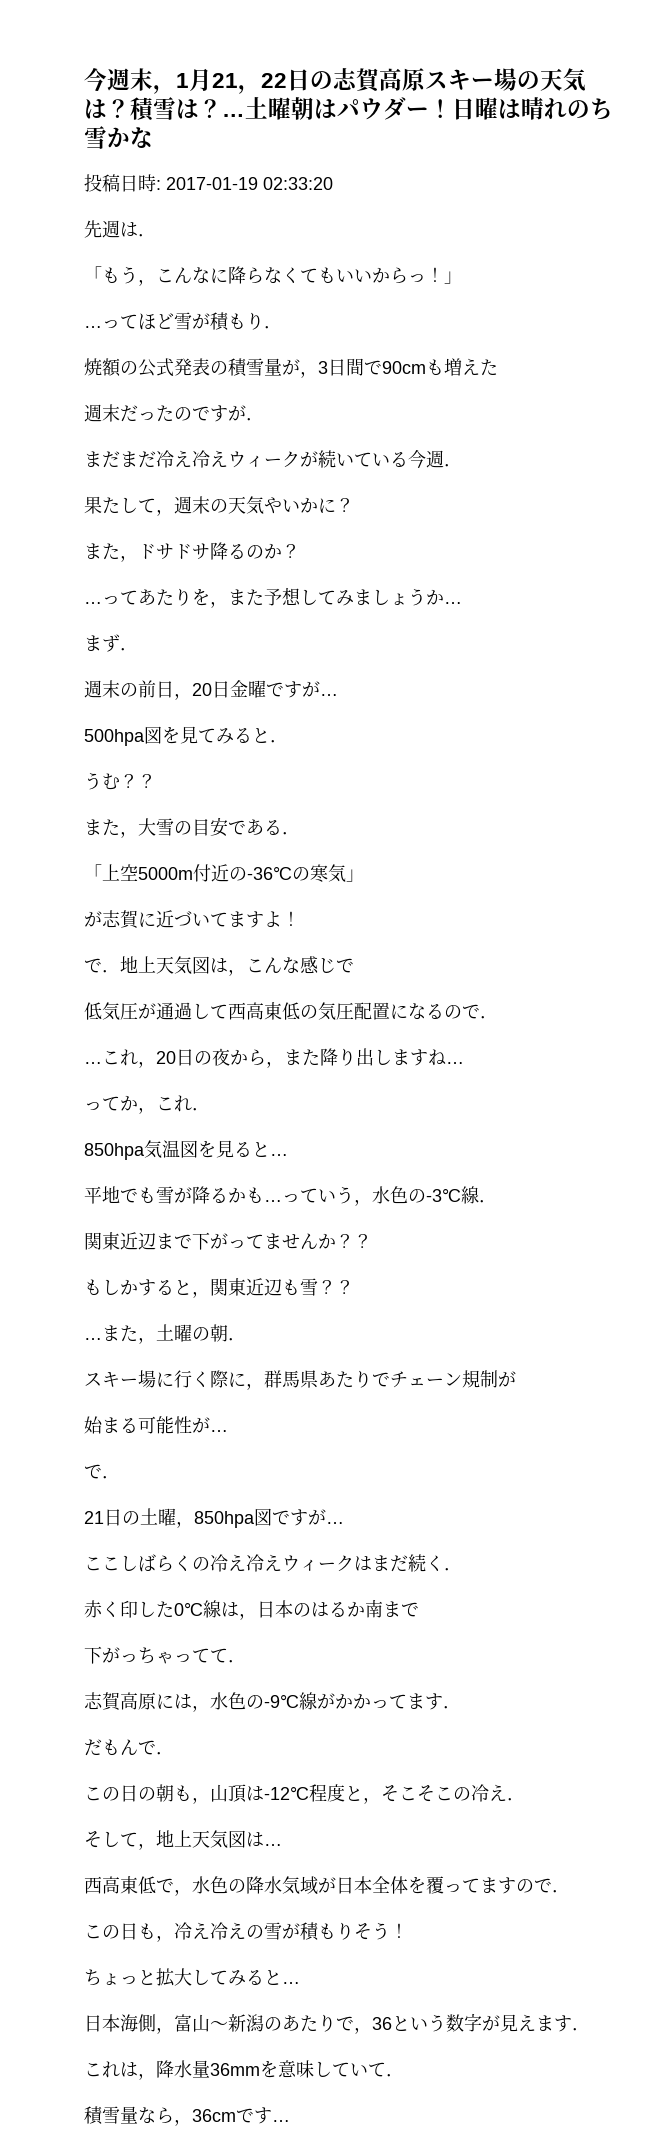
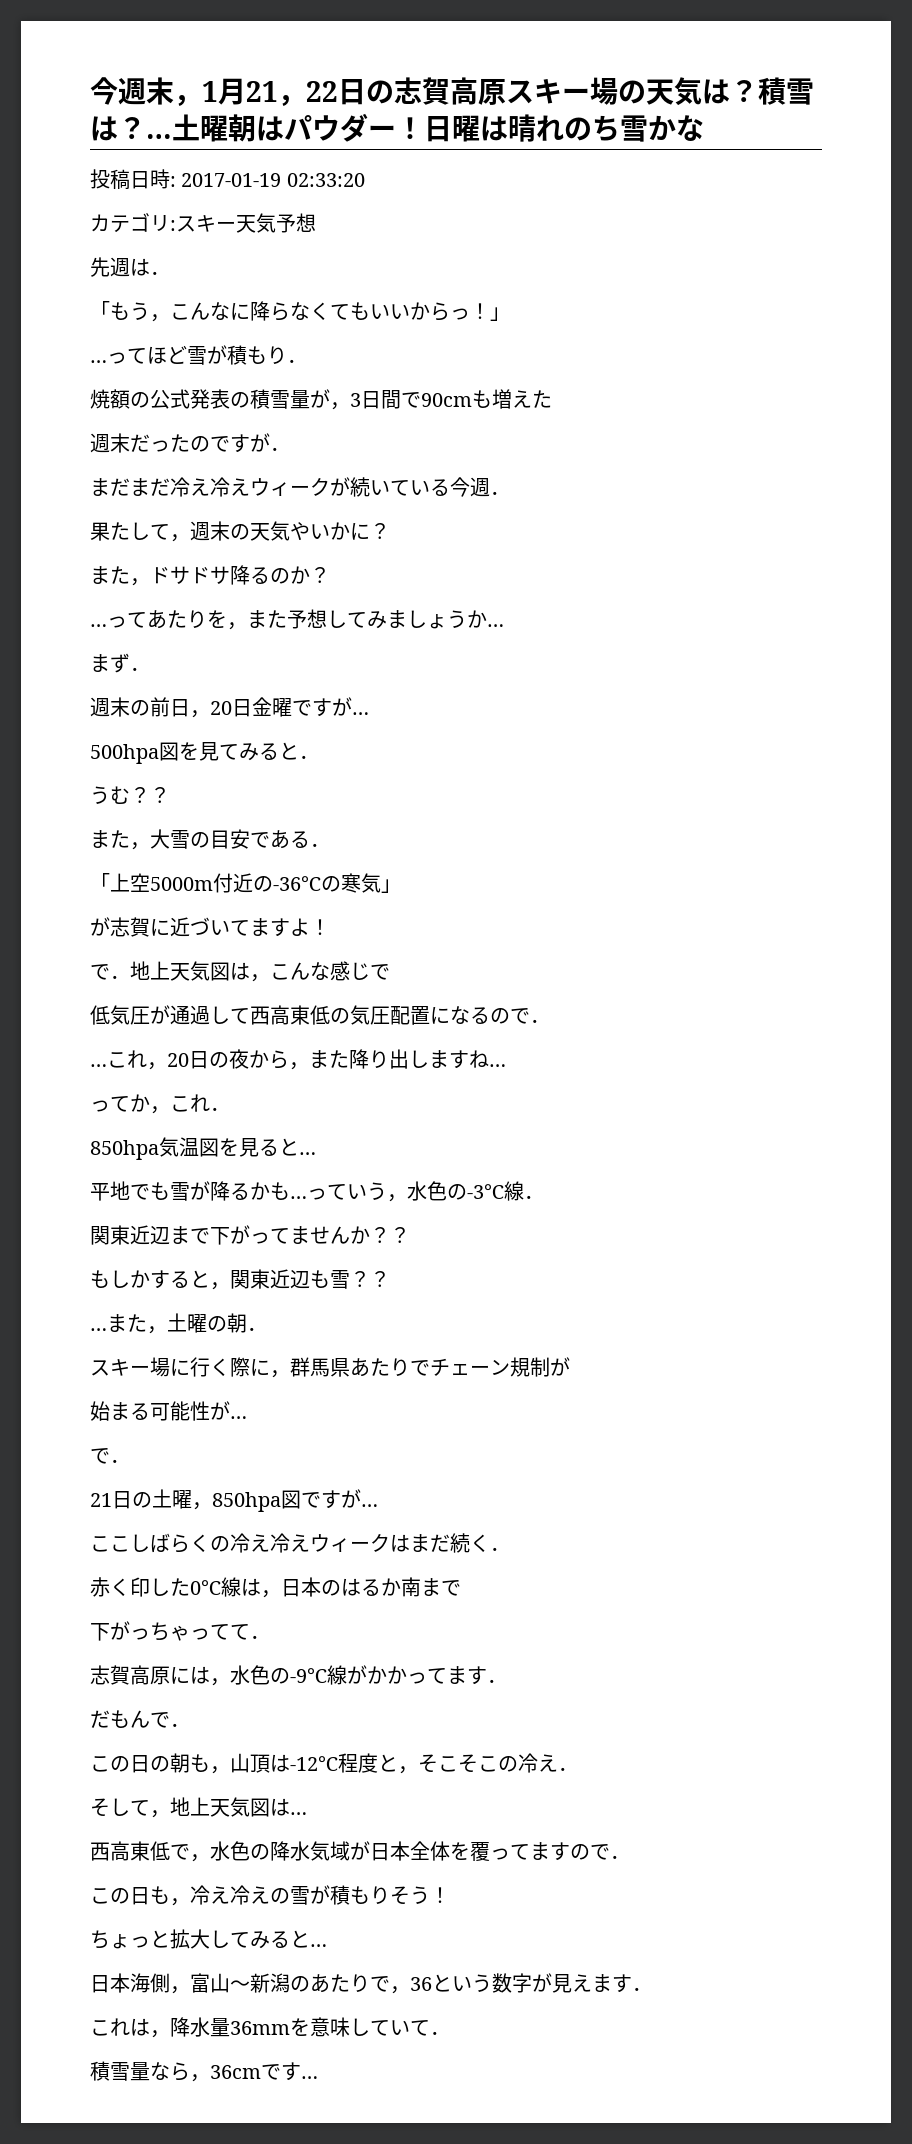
(333, 183) none -> [90,213,316,233] // カテゴリ:スキー天気予想

